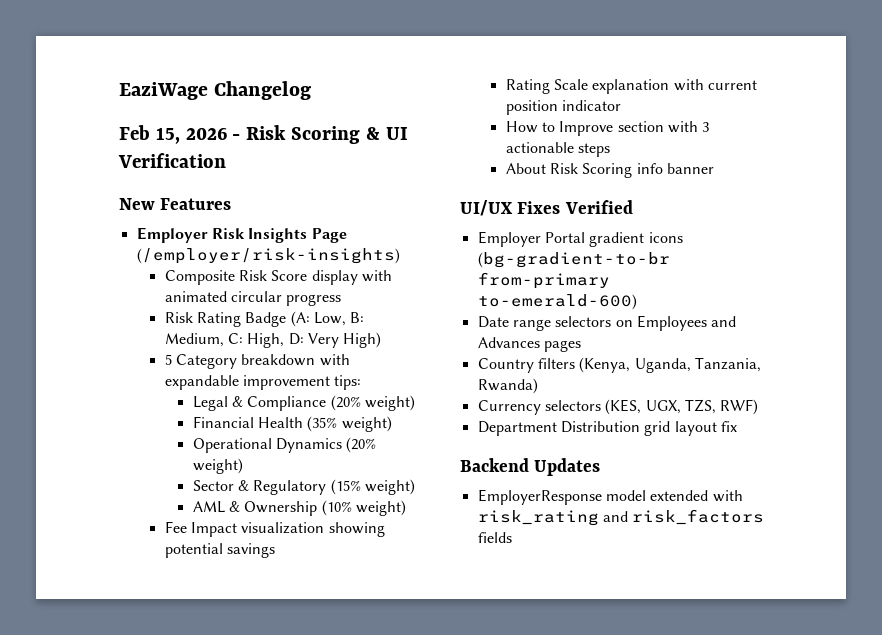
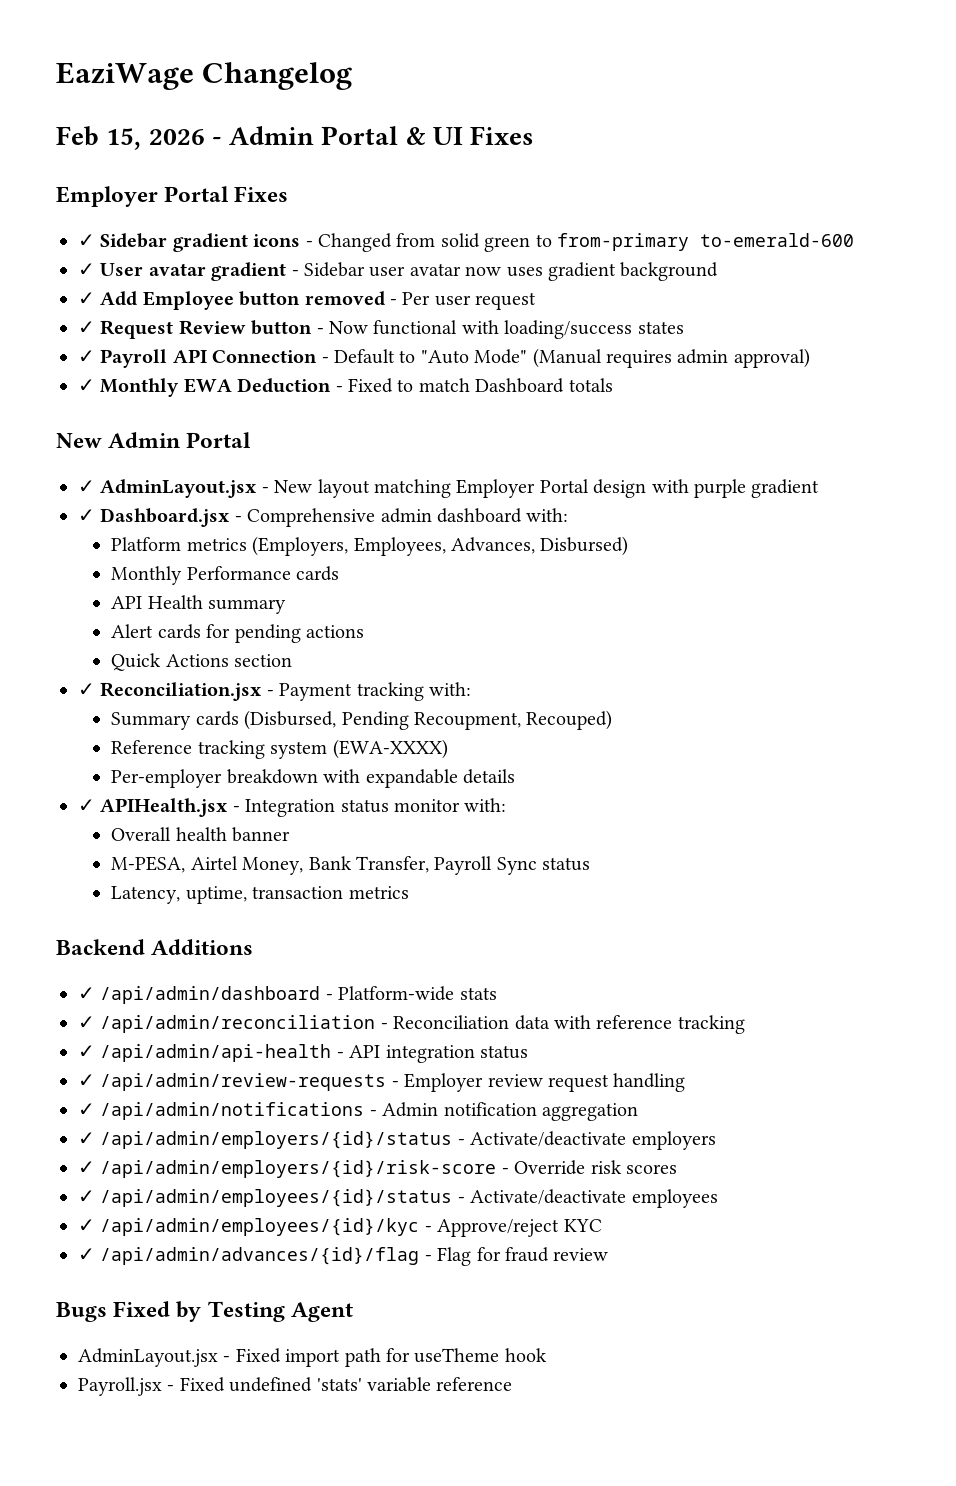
[246,125,408,144] [118,153,226,168] [119,198,232,210] [136,227,347,243] [136,248,400,264] [164,270,392,285] [164,291,342,306] [164,311,365,327] [164,332,382,348] [164,354,350,369] [164,375,362,390] [192,395,416,411] [192,416,392,432] [192,437,377,453] [192,458,243,474] [192,479,416,495] [192,500,407,516] [164,521,385,537] [164,543,276,558] [505,79,757,94] [505,100,622,115] [505,121,710,136] [505,142,611,157] [505,163,714,178] [460,200,633,216] [477,231,683,247] [477,252,670,268] [477,272,610,289] [477,294,637,310] [477,315,737,331] [477,337,581,352] [477,357,761,373] [477,378,538,394] [477,399,759,415] [477,421,737,436] [460,458,601,476] [477,489,743,505] [477,509,765,526] [477,532,512,543] Risk Scoring & UI Verification // New Features // Employer Risk Insights Page (/employer/risk-insights) // Composite Risk Score display with animated circular progress // Risk Rating Badge (A: Low, B: Medium, C: High, D: Very High) // 5 Category breakdown with expandable improvement tips: // Legal & Compliance (20% weight) // Financial Health (35% weight) // Operational Dynamics (20% weight) // Sector & Regulatory (15% weight) // AML & Ownership (10% weight) // Fee Impact visualization showing potential savings // Rating Scale explanation with current position indicator // How to Improve section with 3 actionable steps // About Risk Scoring info banner // UI/UX Fixes Verified // Employer Portal gradient icons (bg-gradient-to-br from-primary to-emerald-600) // Date range selectors on Employees and Advances pages // Country filters (Kenya, Uganda, Tanzania, Rwanda) // Currency selectors (KES, UGX, TZS, RWF) // Department Distribution grid layout fix // Backend Updates // EmployerResponse model extended with risk_rating and risk_factors fields -> [229,126,535,145] [56,186,289,207] [78,233,854,252] [78,262,719,281] [78,291,537,310] [78,320,684,339] [78,348,810,368] [78,378,613,397] [56,432,252,448] [78,479,820,498] [78,508,569,527] [111,536,629,556] [111,566,340,585] [111,595,287,614] [111,624,364,643] [111,653,293,671] [78,682,471,701] [111,710,613,730] [111,739,448,759] [111,769,515,788] [78,798,507,817] [111,827,291,842] [111,856,591,875] [111,886,409,904] [56,939,254,955] [78,986,497,1004] [78,1015,745,1034] [78,1044,528,1063] [78,1073,686,1092] [78,1102,638,1121] [78,1131,716,1150] [78,1160,677,1178] [78,1189,718,1208] [78,1218,602,1237] [78,1247,609,1266] [56,1301,353,1322] [78,1348,547,1367] [78,1377,513,1396] Admin Portal & UI Fixes // Employer Portal Fixes // ✓ Sidebar gradient icons - Changed from solid green to from-primary to-emerald-600 // ✓ User avatar gradient - Sidebar user avatar now uses gradient background // ✓ Add Employee button removed - Per user request // ✓ Request Review button - Now functional with loading/success states // ✓ Payroll API Connection - Default to "Auto Mode" (Manual requires admin approval) // ✓ Monthly EWA Deduction - Fixed to match Dashboard totals // New Admin Portal // ✓ AdminLayout.jsx - New layout matching Employer Portal design with purple gradient // ✓ Dashboard.jsx - Comprehensive admin dashboard with: // Platform metrics (Employers, Employees, Advances, Disbursed) // Monthly Performance cards // API Health summary // Alert cards for pending actions // Quick Actions section // ✓ Reconciliation.jsx - Payment tracking with: // Summary cards (Disbursed, Pending Recoupment, Recouped) // Reference tracking system (EWA-XXXX) // Per-employer breakdown with expandable details // ✓ APIHealth.jsx - Integration status monitor with: // Overall health banner // M-PESA, Airtel Money, Bank Transfer, Payroll Sync status // Latency, uptime, transaction metrics // Backend Additions // ✓ /api/admin/dashboard - Platform-wide stats // ✓ /api/admin/reconciliation - Reconciliation data with reference tracking // ✓ /api/admin/api-health - API integration status // ✓ /api/admin/review-requests - Employer review request handling // ✓ /api/admin/notifications - Admin notification aggregation // ✓ /api/admin/employers/{id}/status - Activate/deactivate employers // ✓ /api/admin/employers/{id}/risk-score - Override risk scores // ✓ /api/admin/employees/{id}/status - Activate/deactivate employees // ✓ /api/admin/employees/{id}/kyc - Approve/reject KYC // ✓ /api/admin/advances/{id}/flag - Flag for fraud review // Bugs Fixed by Testing Agent // AdminLayout.jsx - Fixed import path for useTheme hook // Payroll.jsx - Fixed undefined 'stats' variable reference

